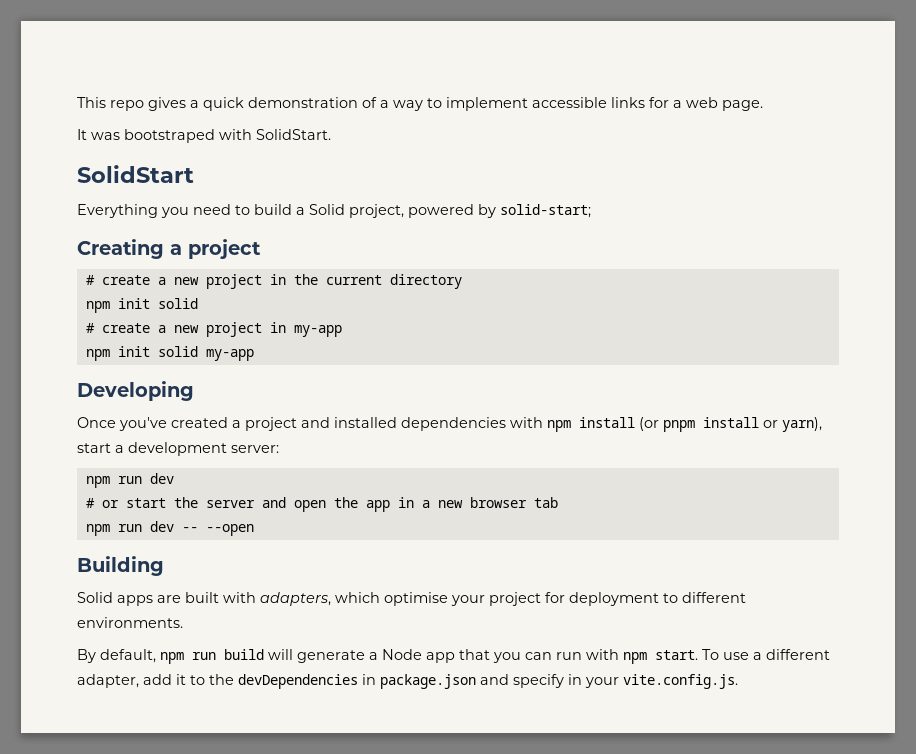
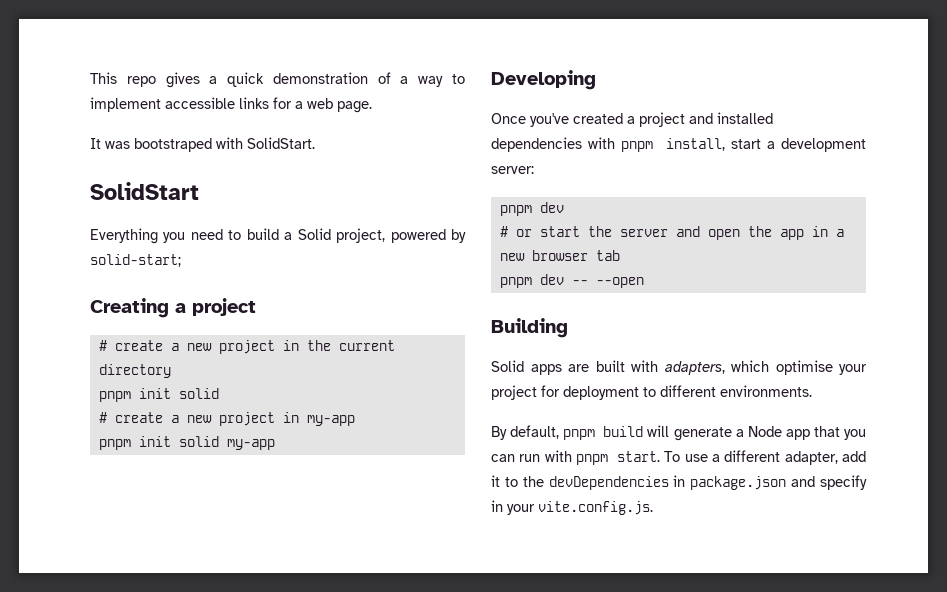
[85,301,110,313] npm -> [98,391,131,402] pnpm
[85,349,110,361] npm -> [98,439,131,450] pnpm
[547,417,822,432] npm install (or pnpm install or yarn), -> [621,138,725,152] pnpm install,
[85,476,142,488] npm run -> [499,205,532,216] pnpm
[85,524,142,536] npm run -> [499,277,532,288] pnpm
[160,652,216,664] npm run -> [563,429,596,440] pnpm
[623,652,647,664] npm -> [576,454,609,465] pnpm

